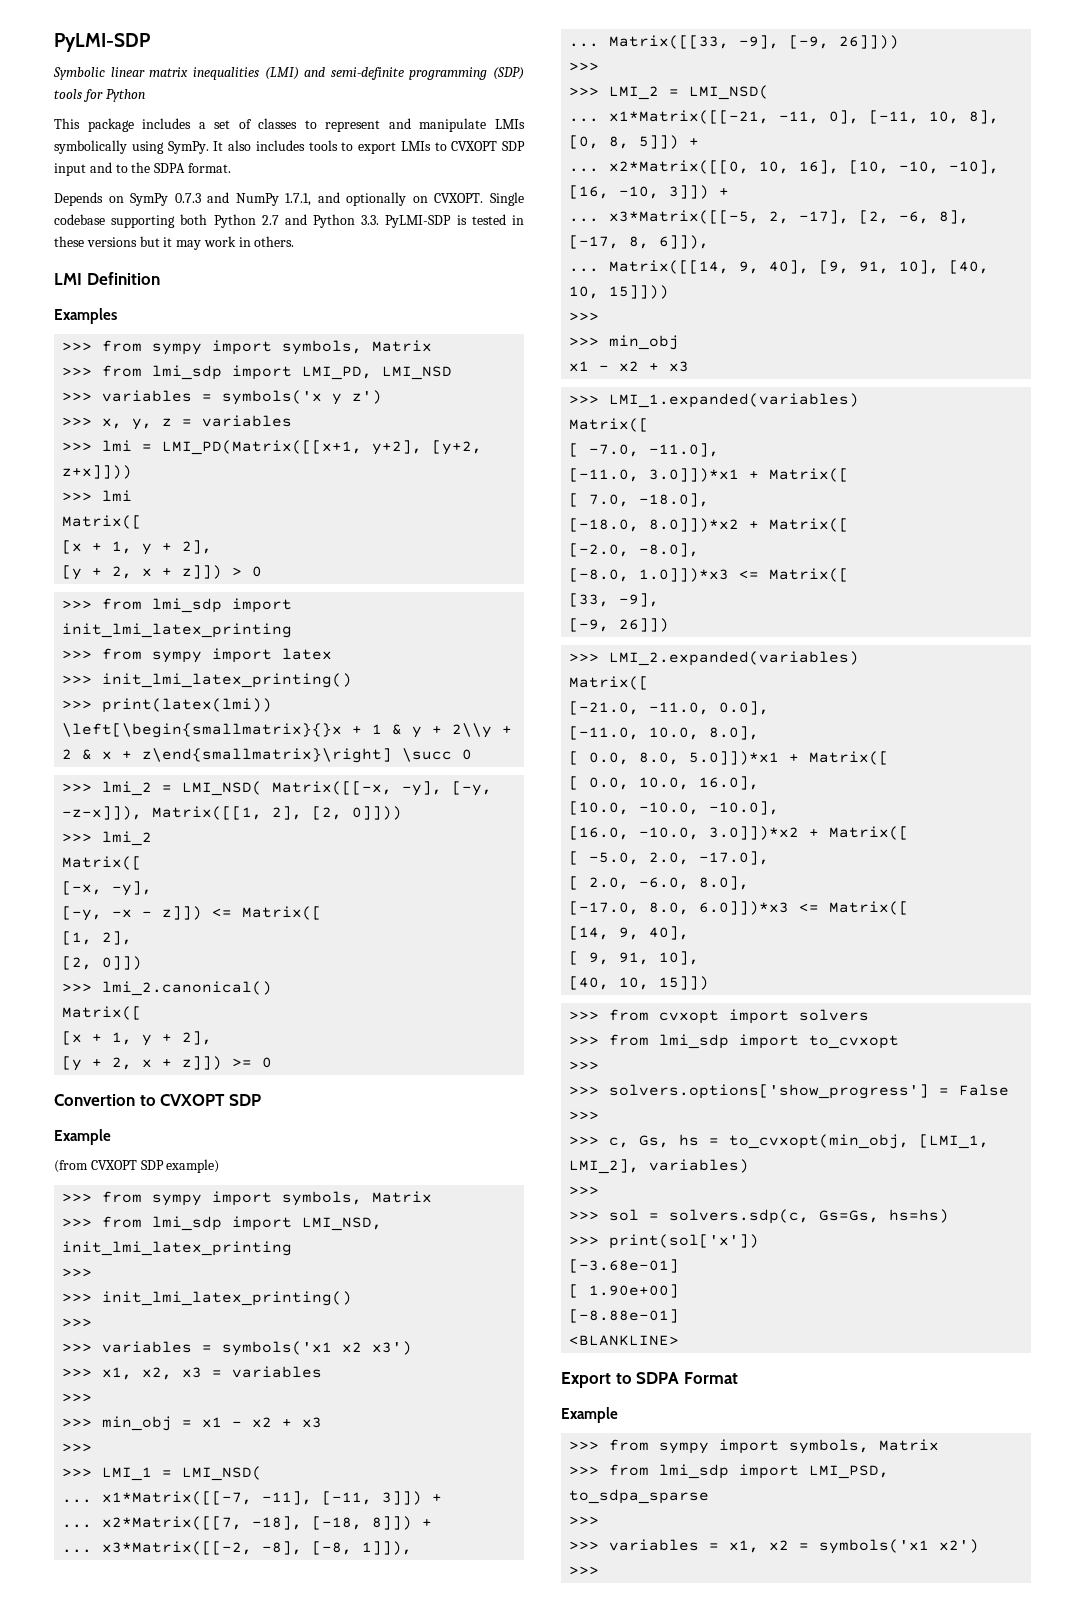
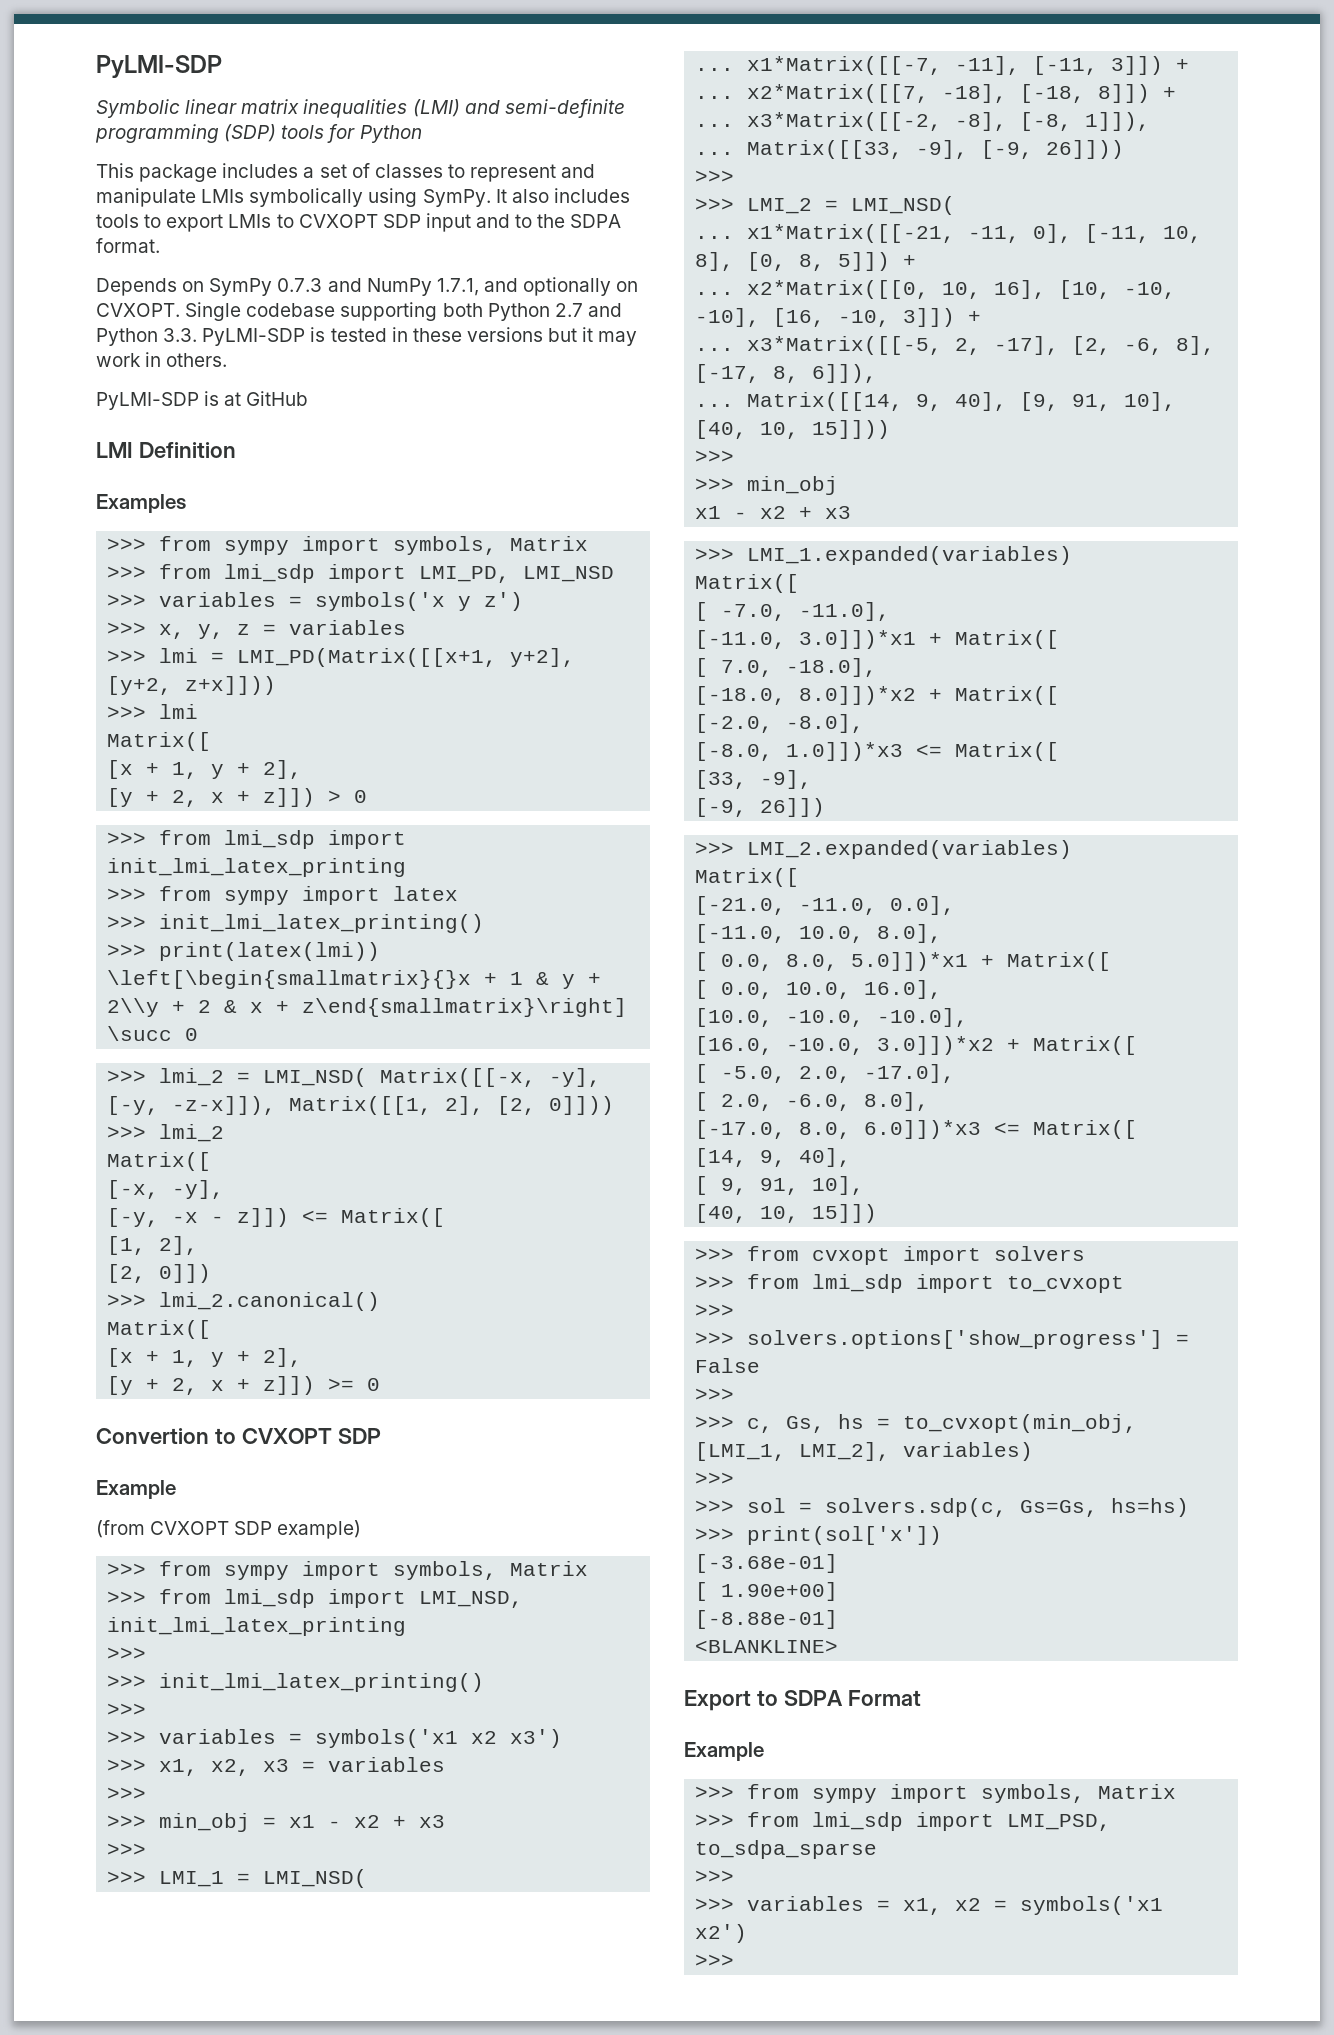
(295, 241) none -> [96,391,309,410] // PyLMI-SDP is at GitHub

